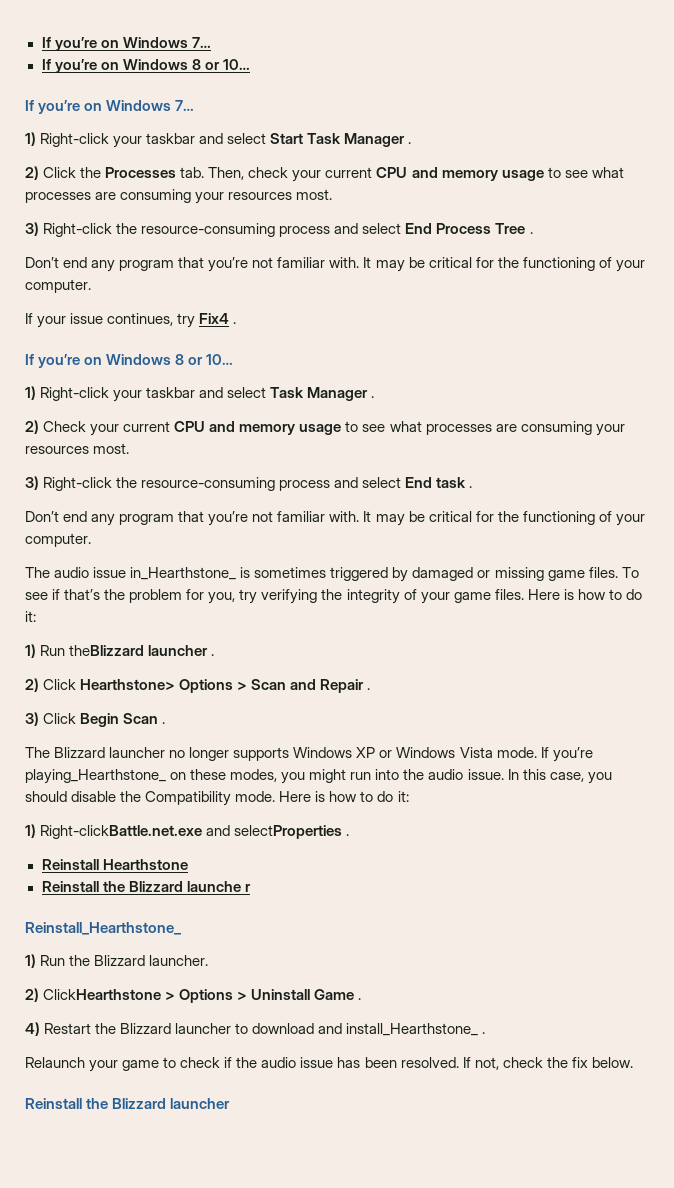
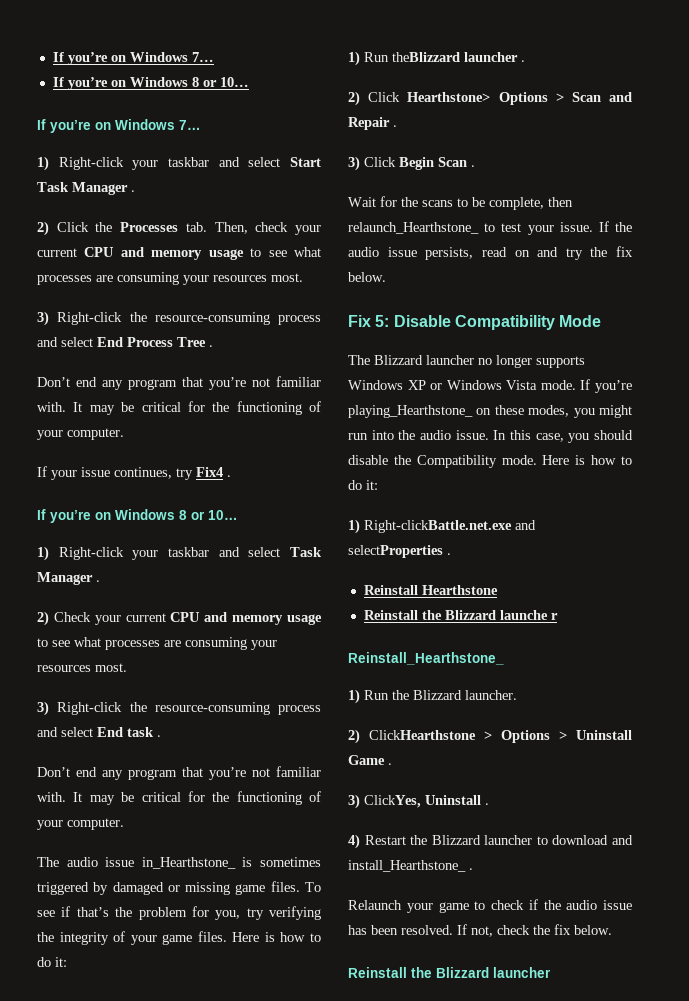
(166, 723) none -> [348,196,573,210] [348,221,632,235] [348,246,633,260] [348,272,386,282] [348,315,602,330] // Wait for the scans to be complete, then relaunch_Hearthstone_ to test your issue. If the audio issue persists, read on and try the fix below. // Fix 5: Disable Compatibility Mode
(362, 999) none -> [348,794,489,809] // 3) ClickYes, Uninstall .

